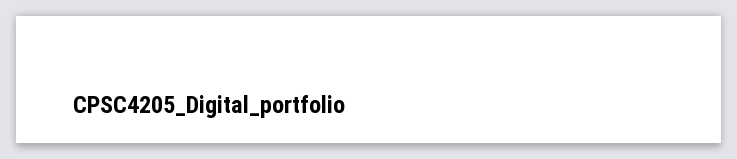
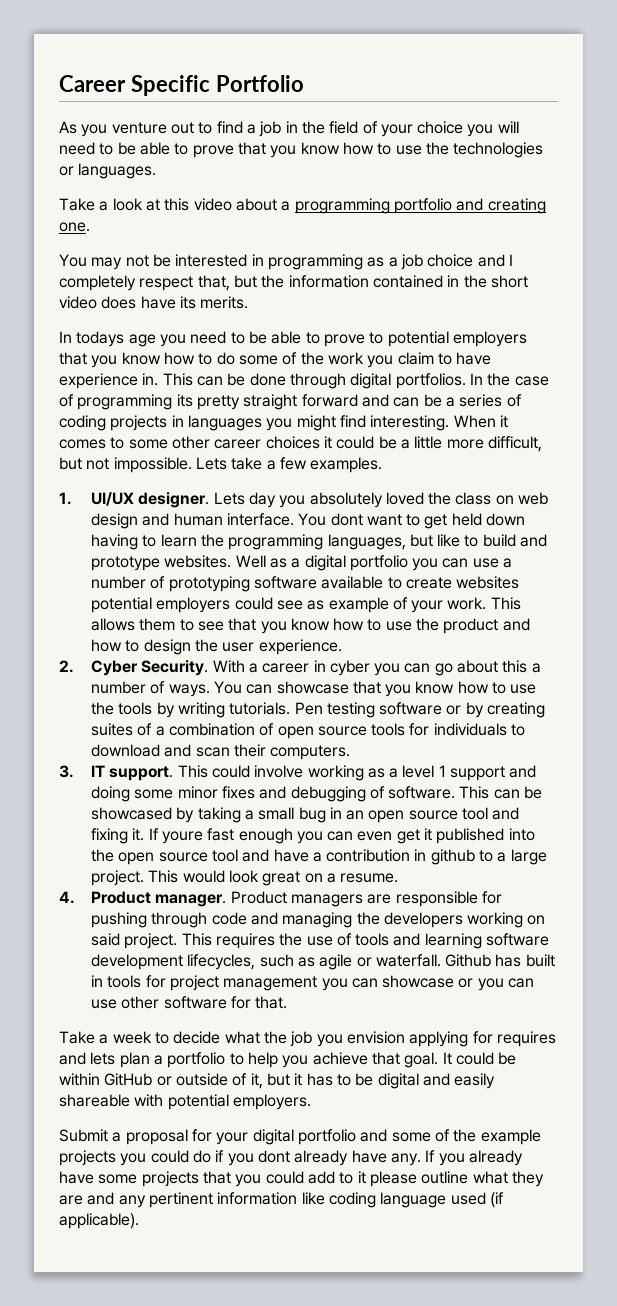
[73,95,345,118] CPSC4205_Digital_portfolio -> [59,75,304,96] [59,121,519,137] [59,142,544,158] [59,163,157,179] [59,198,546,214] [59,222,90,232] [59,254,513,270] [59,275,528,291] [59,296,249,309] [59,331,527,347] [59,352,492,368] [59,373,549,389] [59,394,522,410] [59,415,508,431] [59,436,542,452] [59,457,383,473] [59,492,549,508] [90,513,526,529] [90,534,548,550] [90,555,513,571] [90,576,520,592] [90,597,521,613] [90,618,530,634] [90,639,342,655] [59,660,541,676] [90,681,537,697] [90,702,546,718] [90,723,526,739] [90,744,351,760] [59,765,537,781] [90,786,543,802] [90,807,520,823] [90,828,535,844] [90,849,547,865] [90,870,399,886] [59,891,502,907] [90,912,546,928] [90,933,550,949] [90,954,555,970] [90,975,535,991] [90,996,288,1009] [59,1031,556,1047] [59,1052,517,1068] [59,1073,496,1089] [59,1094,311,1110] [59,1129,541,1145] [59,1150,523,1166] [59,1171,544,1187] [59,1192,504,1208] [59,1213,139,1229] Career Specific Portfolio // As you venture out to find a job in the field of your choice you will need to be able to prove that you know how to use the technologies or languages. // Take a look at this video about a programming portfolio and creating one. // You may not be interested in programming as a job choice and I completely respect that, but the information contained in the short video does have its merits. // In todays age you need to be able to prove to potential employers that you know how to do some of the work you claim to have experience in. This can be done through digital portfolios. In the case of programming its pretty straight forward and can be a series of coding projects in languages you might find interesting. When it comes to some other career choices it could be a little more difficult, but not impossible. Lets take a few examples. // 1. UI/UX designer. Lets day you absolutely loved the class on web design and human interface. You dont want to get held down having to learn the programming languages, but like to build and prototype websites. Well as a digital portfolio you can use a number of prototyping software available to create websites potential employers could see as example of your work. This allows them to see that you know how to use the product and how to design the user experience. // 2. Cyber Security. With a career in cyber you can go about this a number of ways. You can showcase that you know how to use the tools by writing tutorials. Pen testing software or by creating suites of a combination of open source tools for individuals to download and scan their computers. // 3. IT support. This could involve working as a level 1 support and doing some minor fixes and debugging of software. This can be showcased by taking a small bug in an open source tool and fixing it. If youre fast enough you can even get it published into the open source tool and have a contribution in github to a large project. This would look great on a resume. // 4. Product manager. Product managers are responsible for pushing through code and managing the developers working on said project. This requires the use of tools and learning software development lifecycles, such as agile or waterfall. Github has built in tools for project management you can showcase or you can use other software for that. // Take a week to decide what the job you envision applying for requires and lets plan a portfolio to help you achieve that goal. It could be within GitHub or outside of it, but it has to be digital and easily shareable with potential employers. // Submit a proposal for your digital portfolio and some of the example projects you could do if you dont already have any. If you already have some projects that you could add to it please outline what they are and any pertinent information like coding language used (if applicable).

